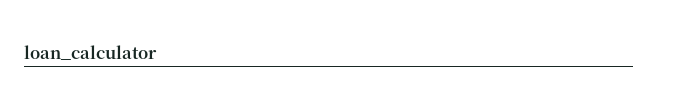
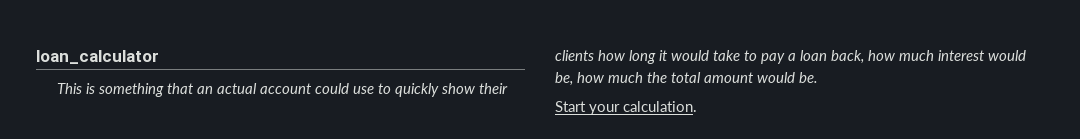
(157, 52) none -> [57,83,509,97] [555,50,1026,64] [555,72,818,86] [555,101,697,115] // This is something that an actual account could use to quickly show their clients how long it would take to pay a loan back, how much interest would be, how much the total amount would be. // Start your calculation.

